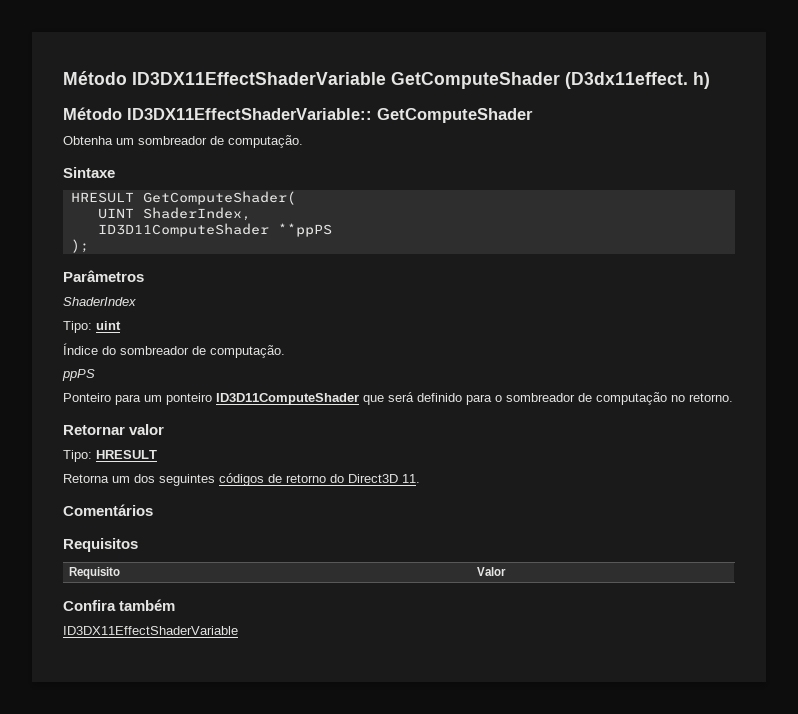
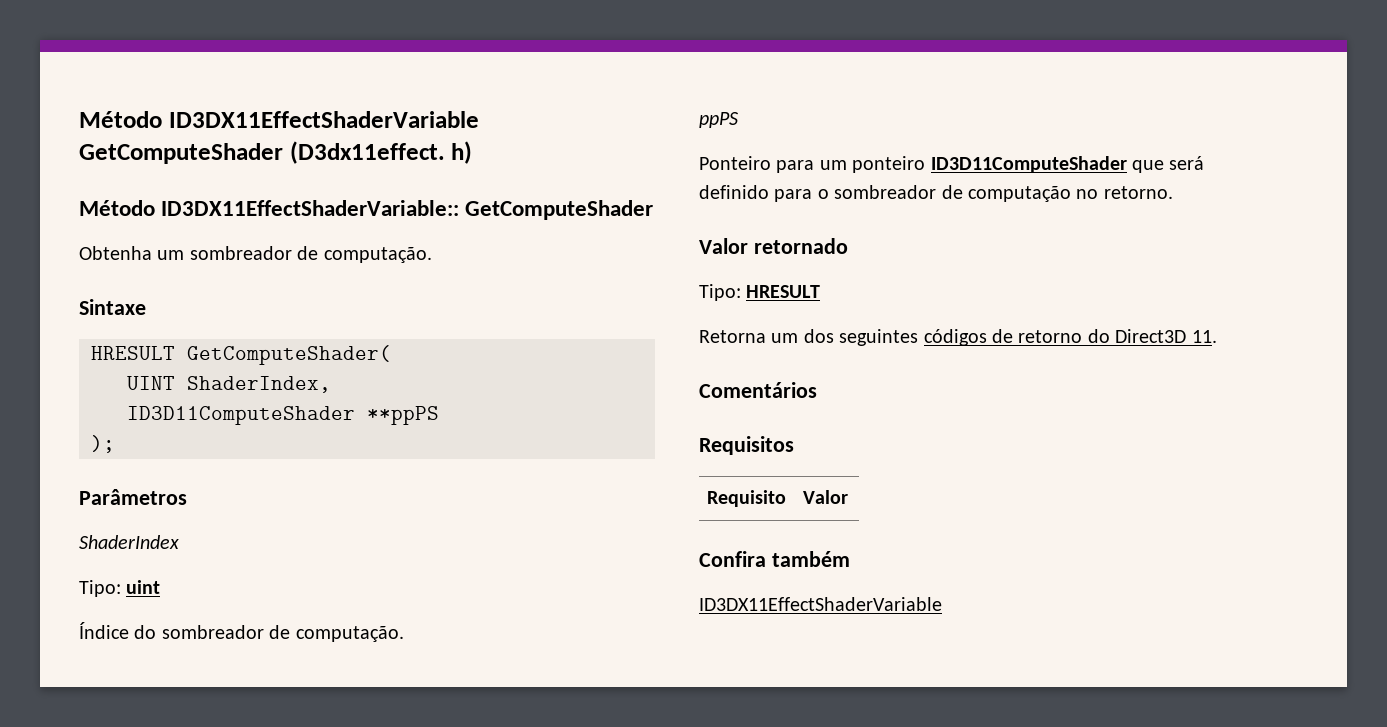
[63,424,165,435] Retornar valor -> [699,238,848,254] Valor retornado

